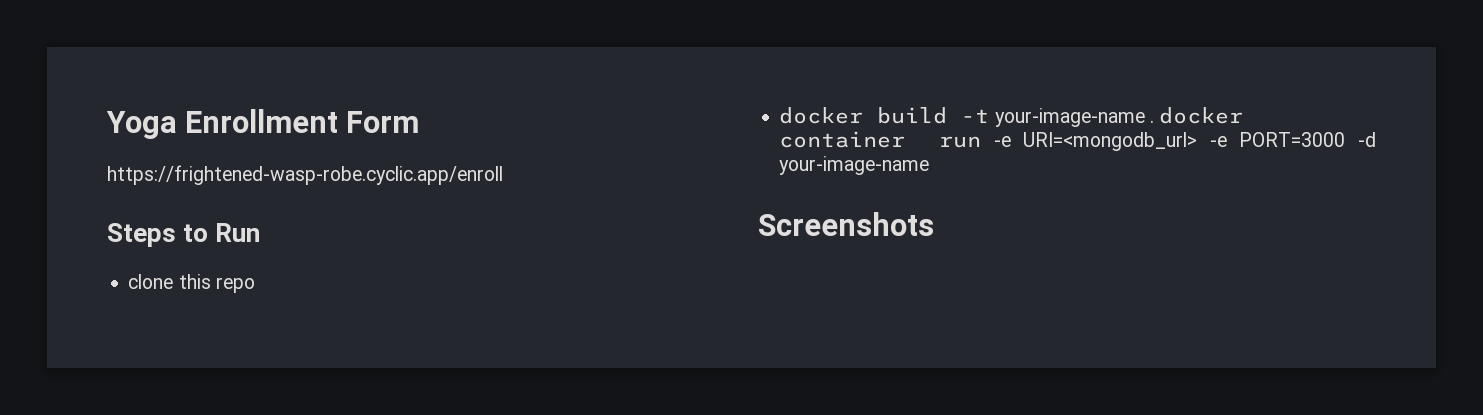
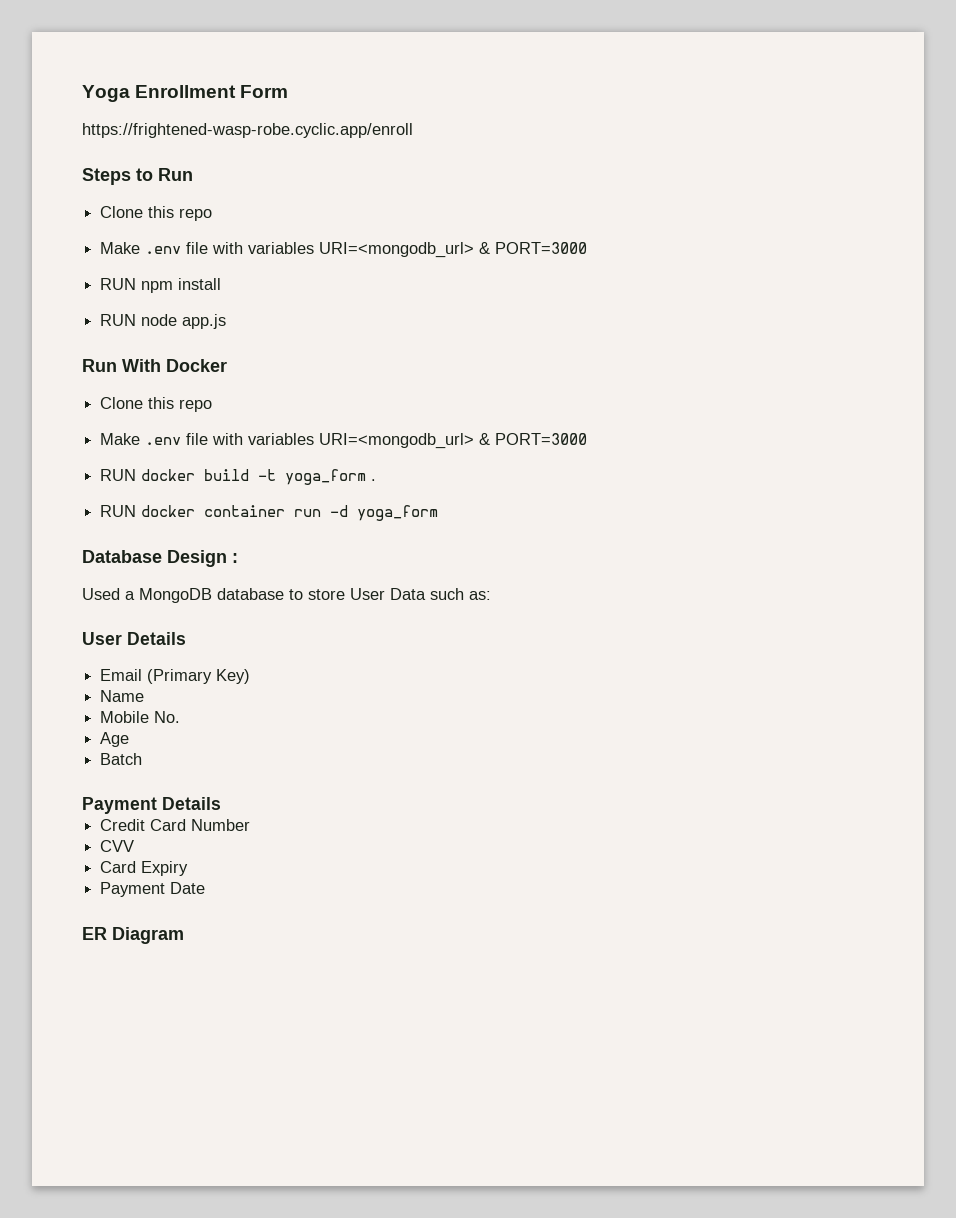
[128,274,255,293] clone this repo // -> [100,206,213,221] [100,242,588,258] [100,278,222,293] [100,314,227,329] [82,359,227,372] [100,397,213,412] [100,433,588,449] [100,469,137,481] Clone this repo // Make .env file with variables URI=<mongodb_url> & PORT=3000 // RUN npm install // RUN node app.js // Run With Docker // Clone this repo // Make .env file with variables URI=<mongodb_url> & PORT=3000 // RUN
[994,108,1145,127] your-image-name -> [285,469,367,485] yoga_form
(1154, 121) none -> [100,505,137,517] // RUN
[993,132,1376,151] [779,156,930,175] [758,212,934,236] -e URI=<mongodb_url> -e PORT=3000 -d your-image-name // Screenshots -> [330,505,439,521] [82,550,238,567] [82,588,491,603] [82,632,186,645] [100,669,251,684] [100,690,145,702] [100,711,181,723] [100,732,130,747] [100,753,143,765] [82,797,221,814] [100,819,251,831] [100,840,135,852] [100,861,189,876] [100,882,206,897] [82,927,184,944] -d yoga_form // Database Design : // Used a MongoDB database to store User Data such as: // User Details // Email (Primary Key) // Name // Mobile No. // Age // Batch // Payment Details // Credit Card Number // CVV // Card Expiry // Payment Date // ER Diagram

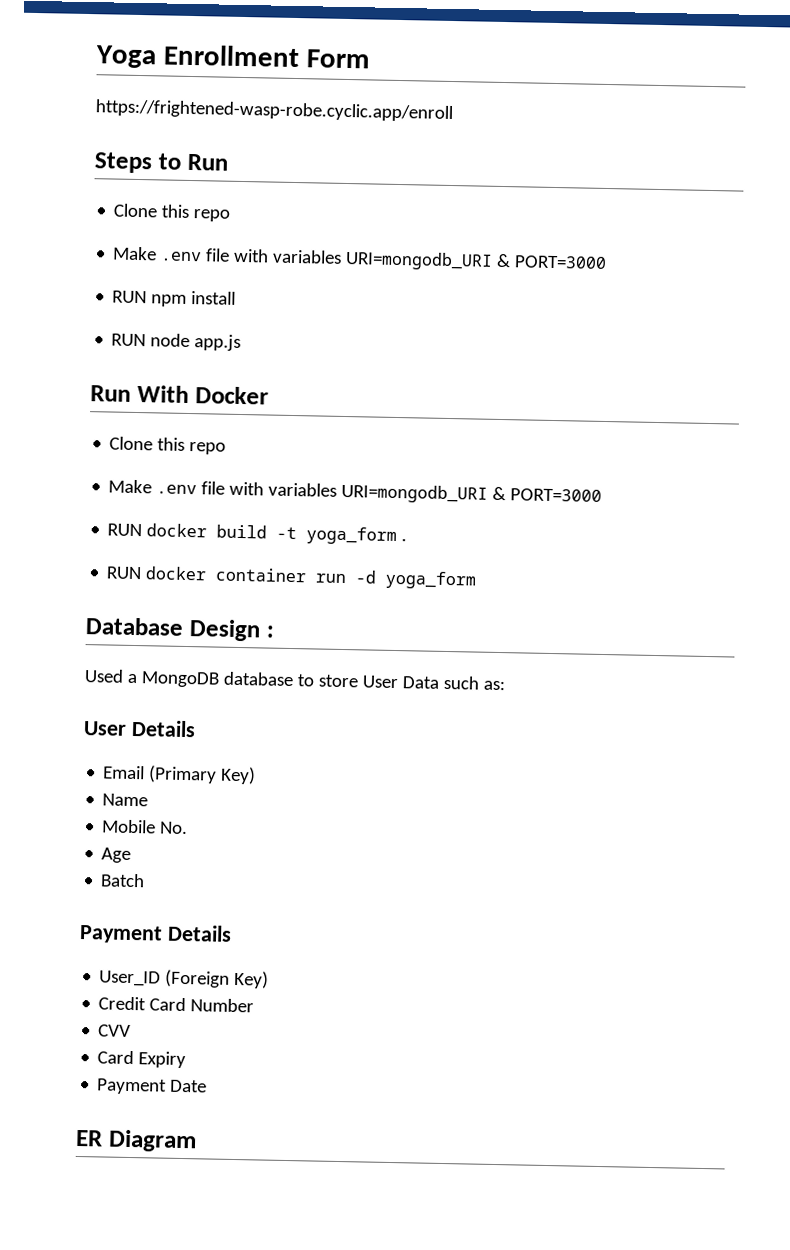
[319,242,475,258] URI=<mongodb_url> -> [345,250,494,271] URI=mongodb_URI
[319,433,475,449] URI=<mongodb_url> -> [341,483,489,504] URI=mongodb_URI
(221, 803) none -> [99,969,270,989] // User_ID (Foreign Key)

